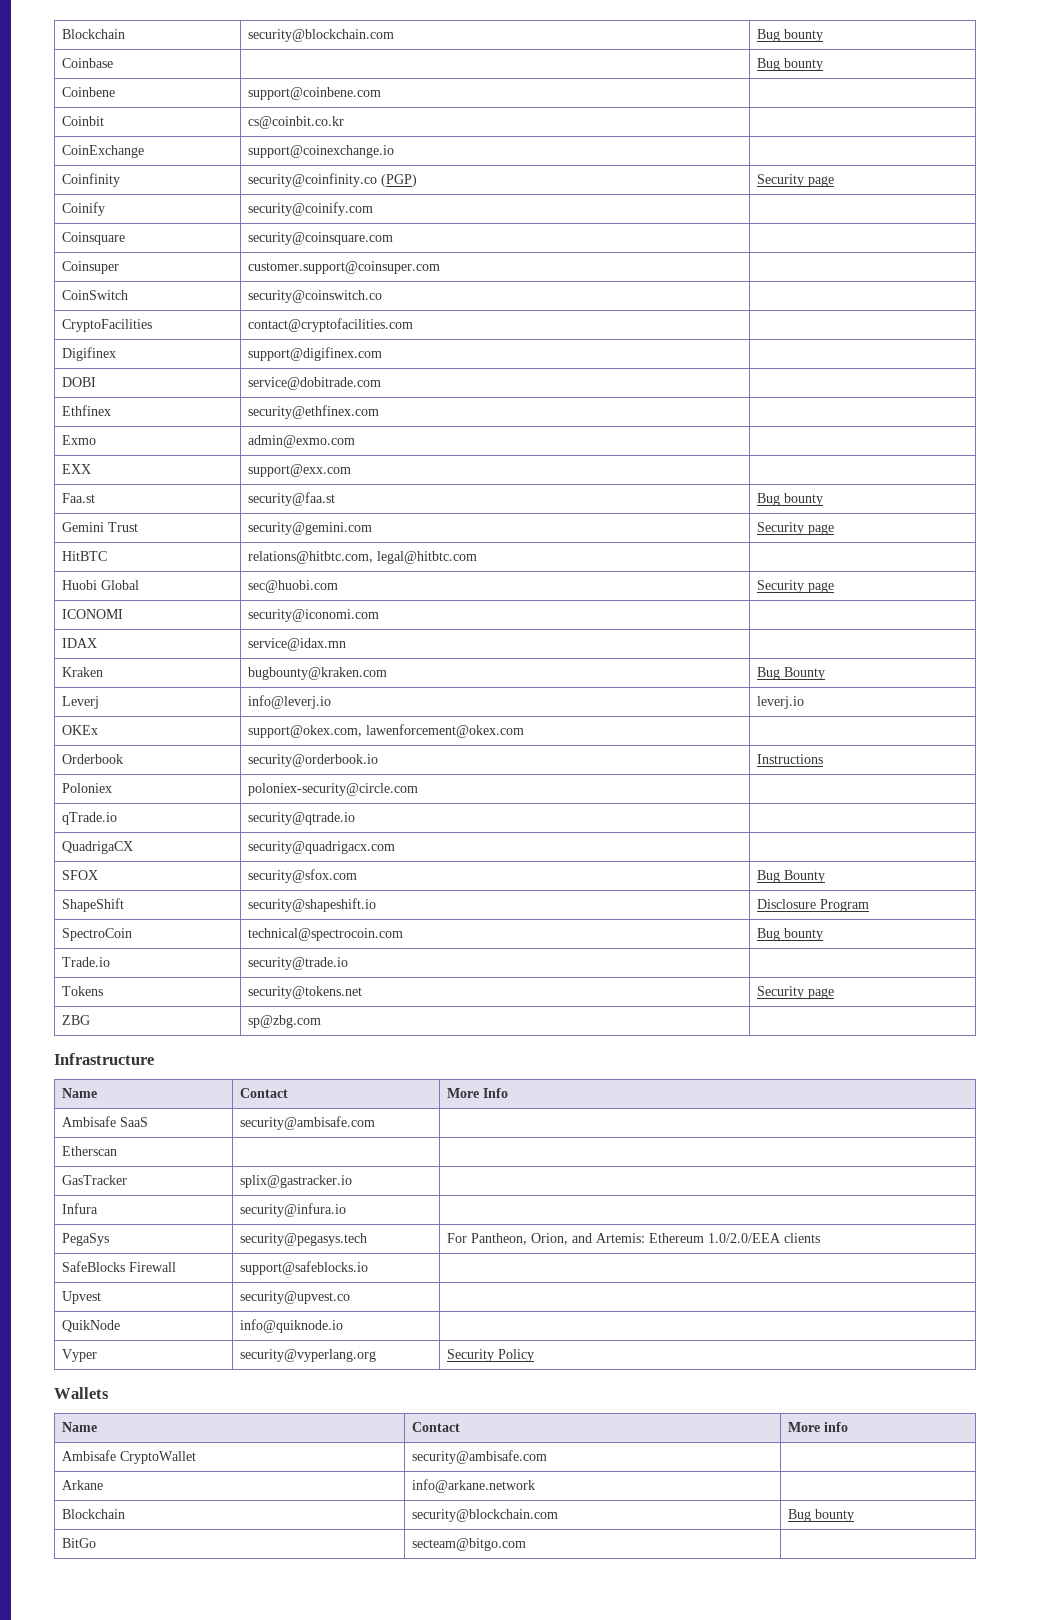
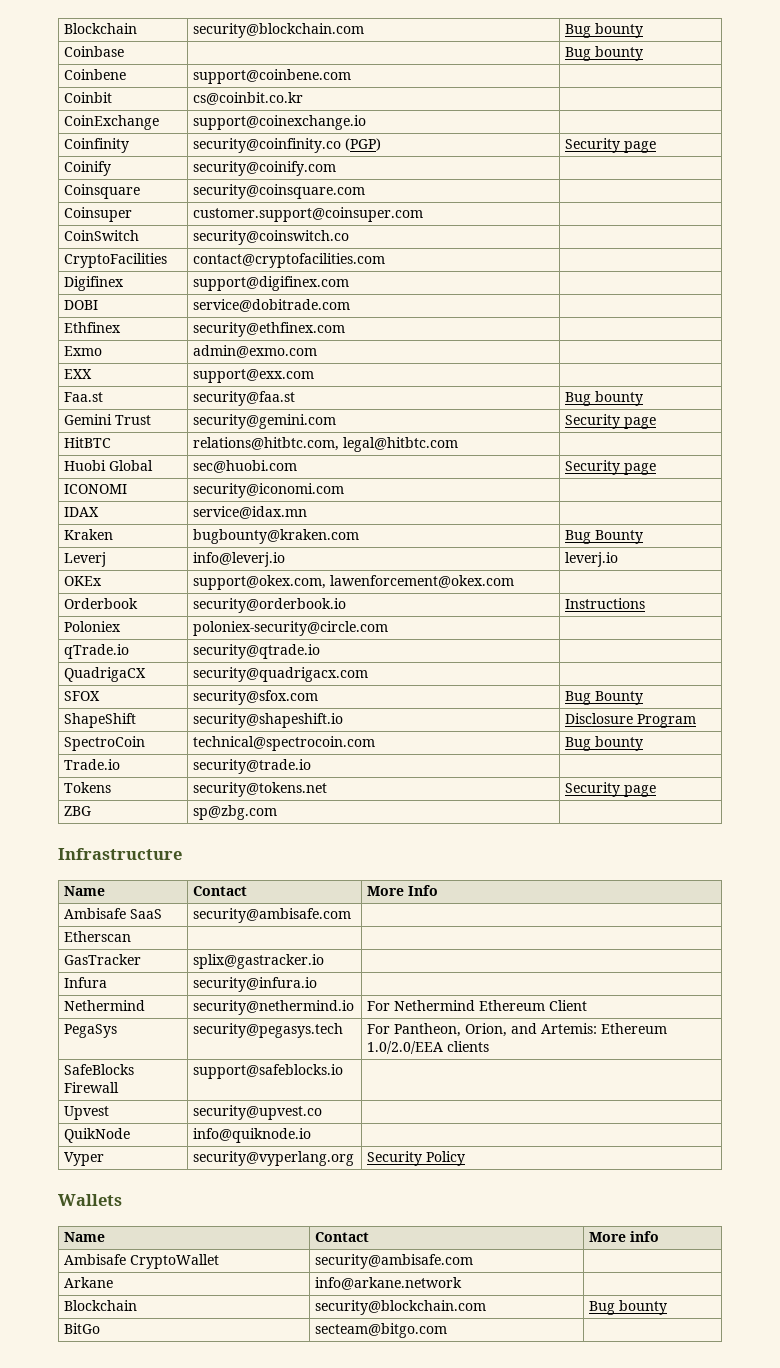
(347, 1210) none -> [64,1000,146,1011] [193,1000,355,1015] [367,1000,588,1011] // Nethermind | security@nethermind.io | For Nethermind Ethereum Client

